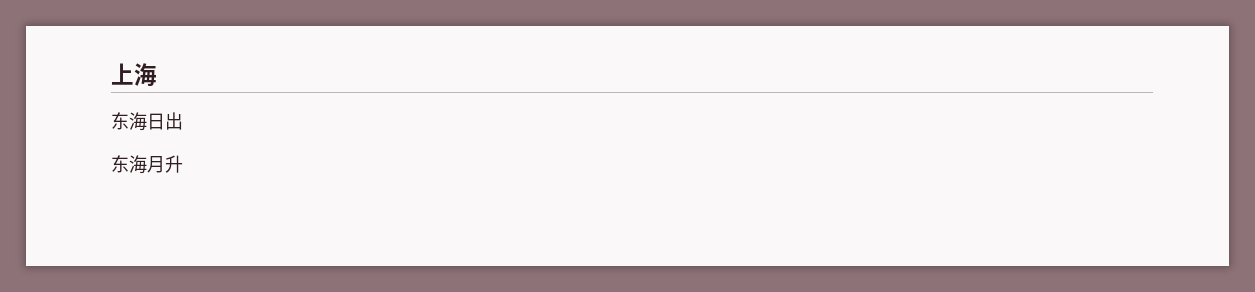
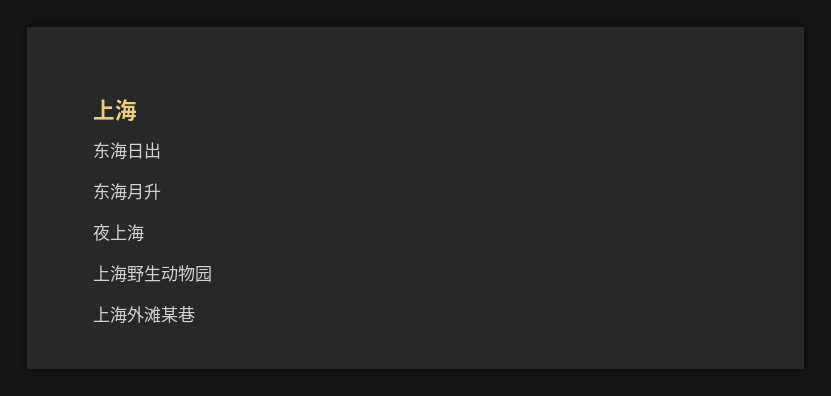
(183, 164) none -> [93,224,144,242] [93,265,212,283] [93,306,195,324] // 夜上海 // 上海野生动物园 // 上海外滩某巷

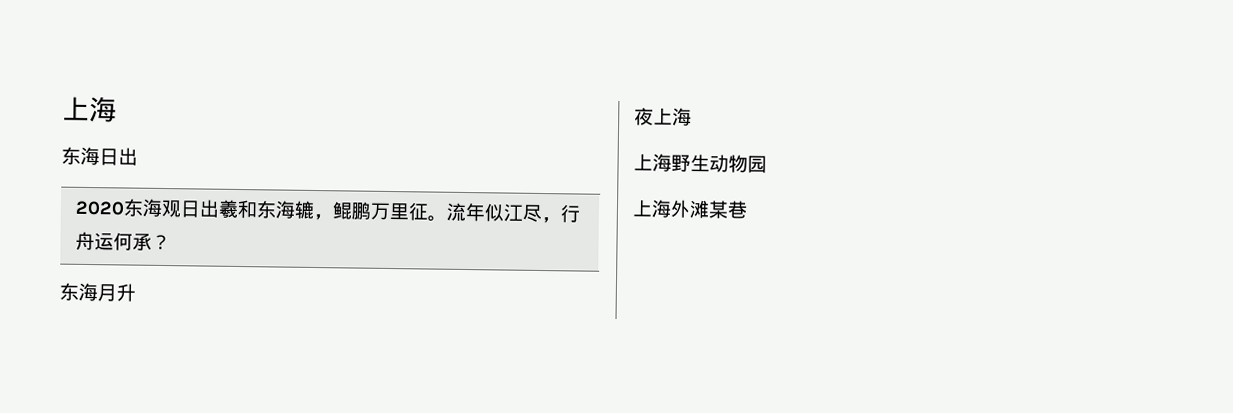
(161, 150) none -> [74,198,581,224] [74,231,171,251] // 2020东海观日出羲和东海辘，鲲鹏万里征。流年似江尽，行舟运何承？

